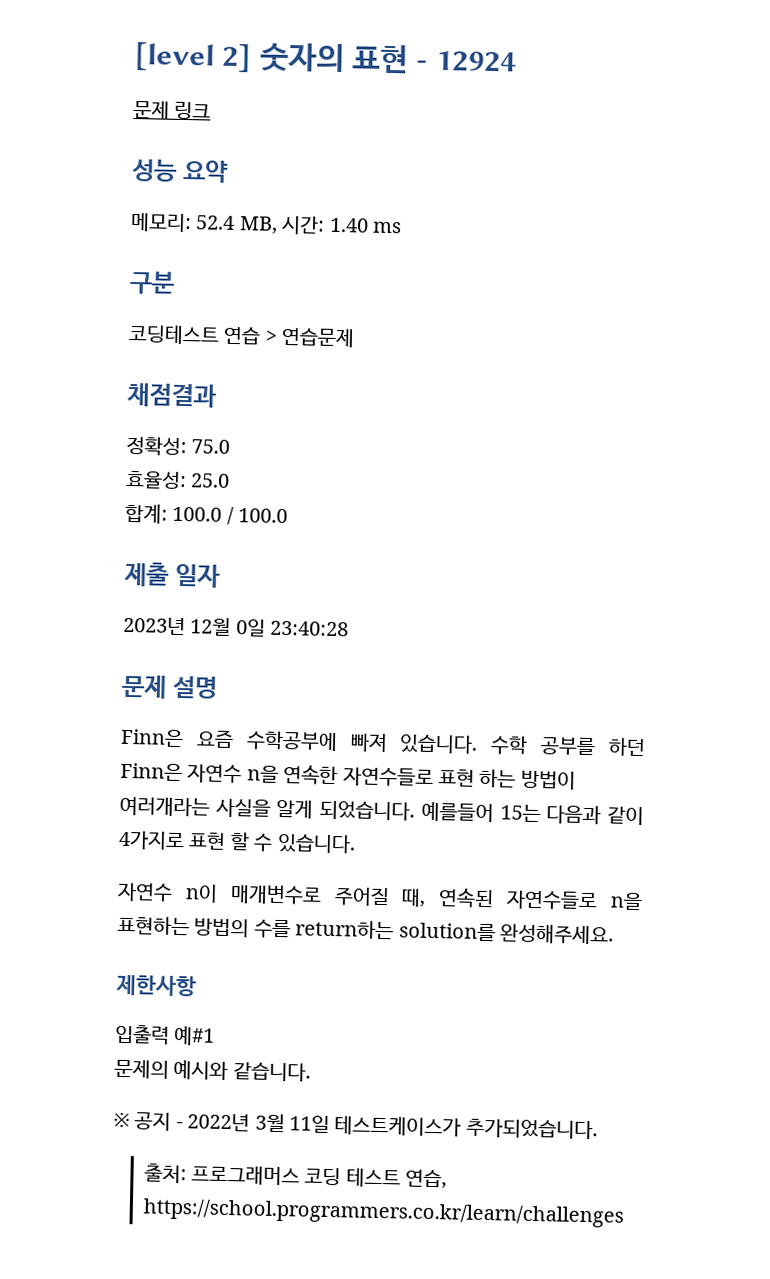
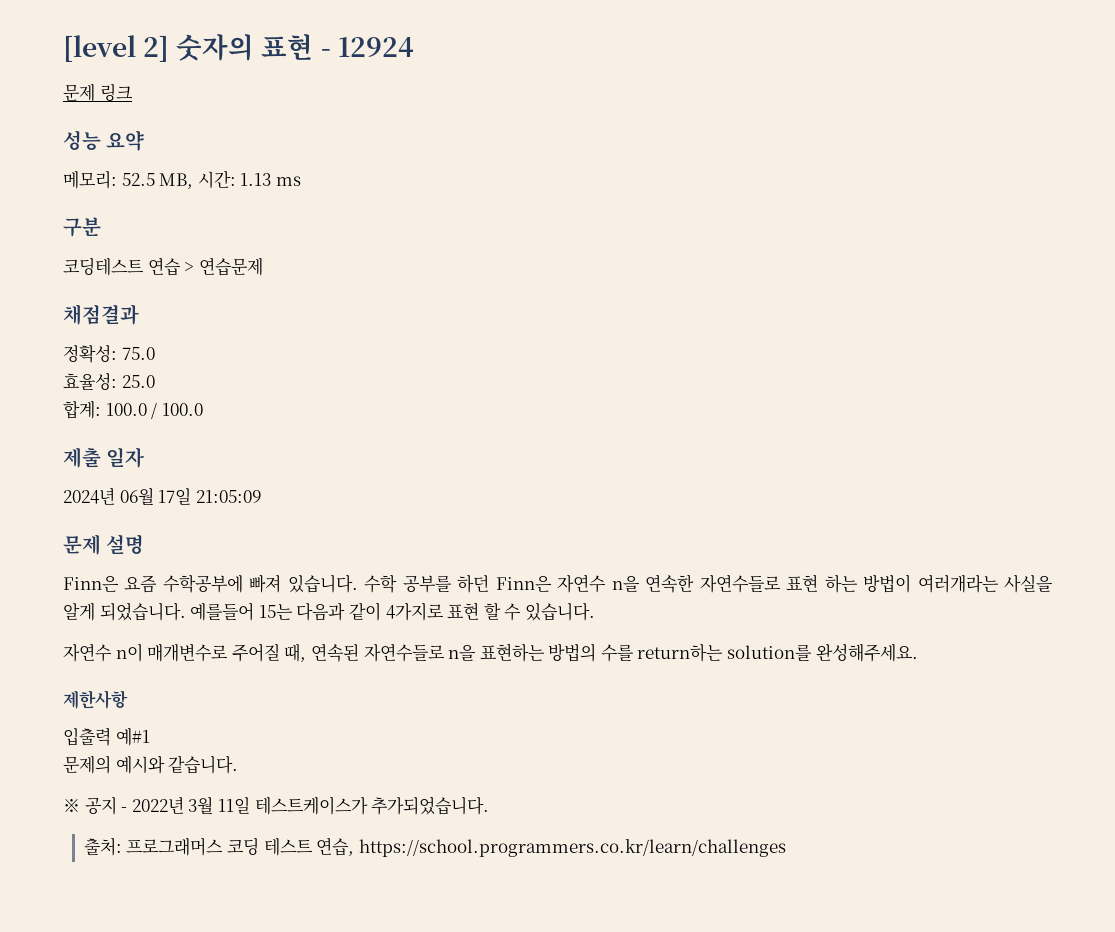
[195,215,236,230] 52.4 -> [121,173,155,186] 52.5
[328,217,369,233] 1.40 -> [240,173,272,186] 1.13
[123,616,350,637] 2023년 12월 0일 23:40:28 -> [63,488,262,505] 2024년 06월 17일 21:05:09

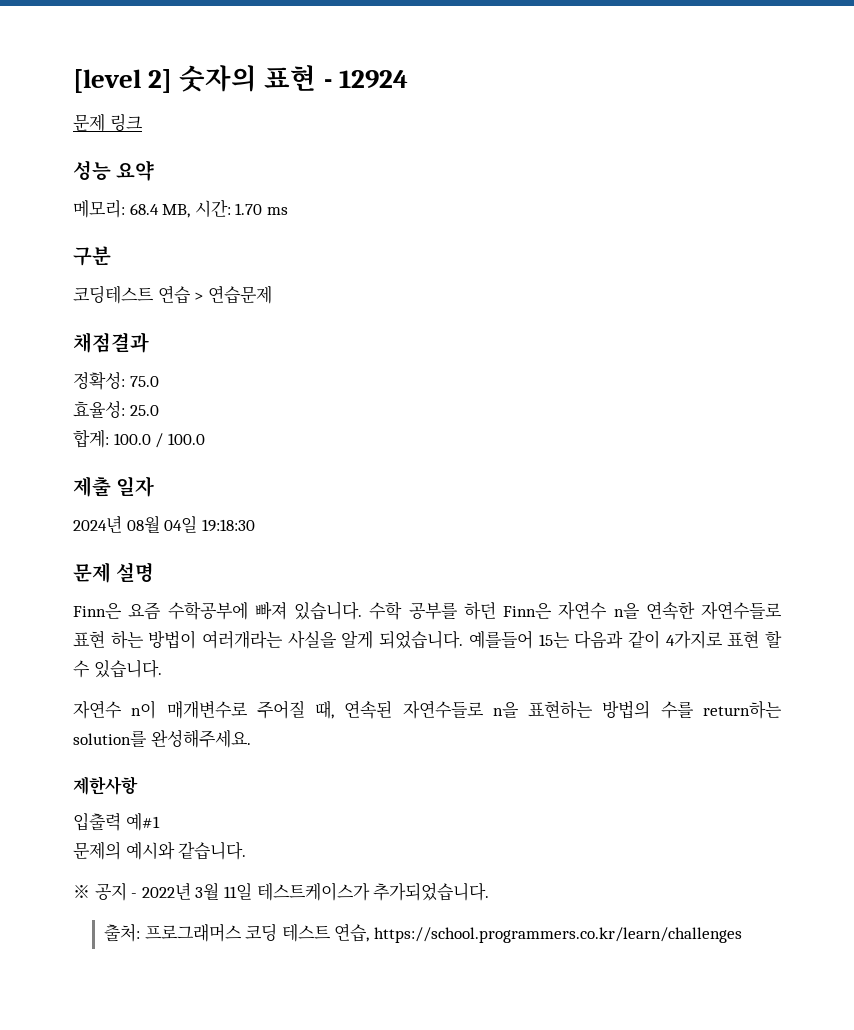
[121,173,155,186] 52.5 -> [129,203,159,215] 68.4
[240,173,272,186] 1.13 -> [235,203,263,215] 1.70
[119,488,262,505] 06월 17일 21:05:09 -> [126,516,255,533] 08월 04일 19:18:30

